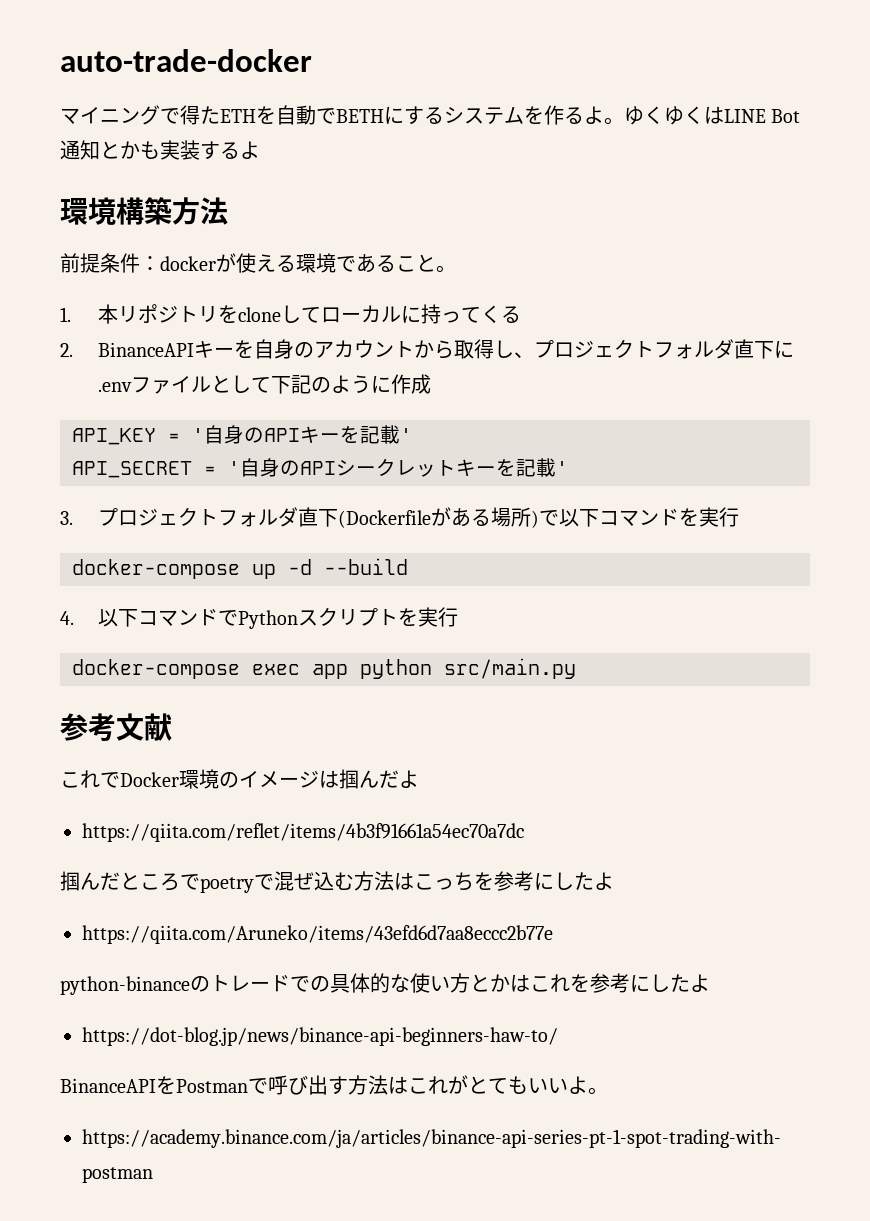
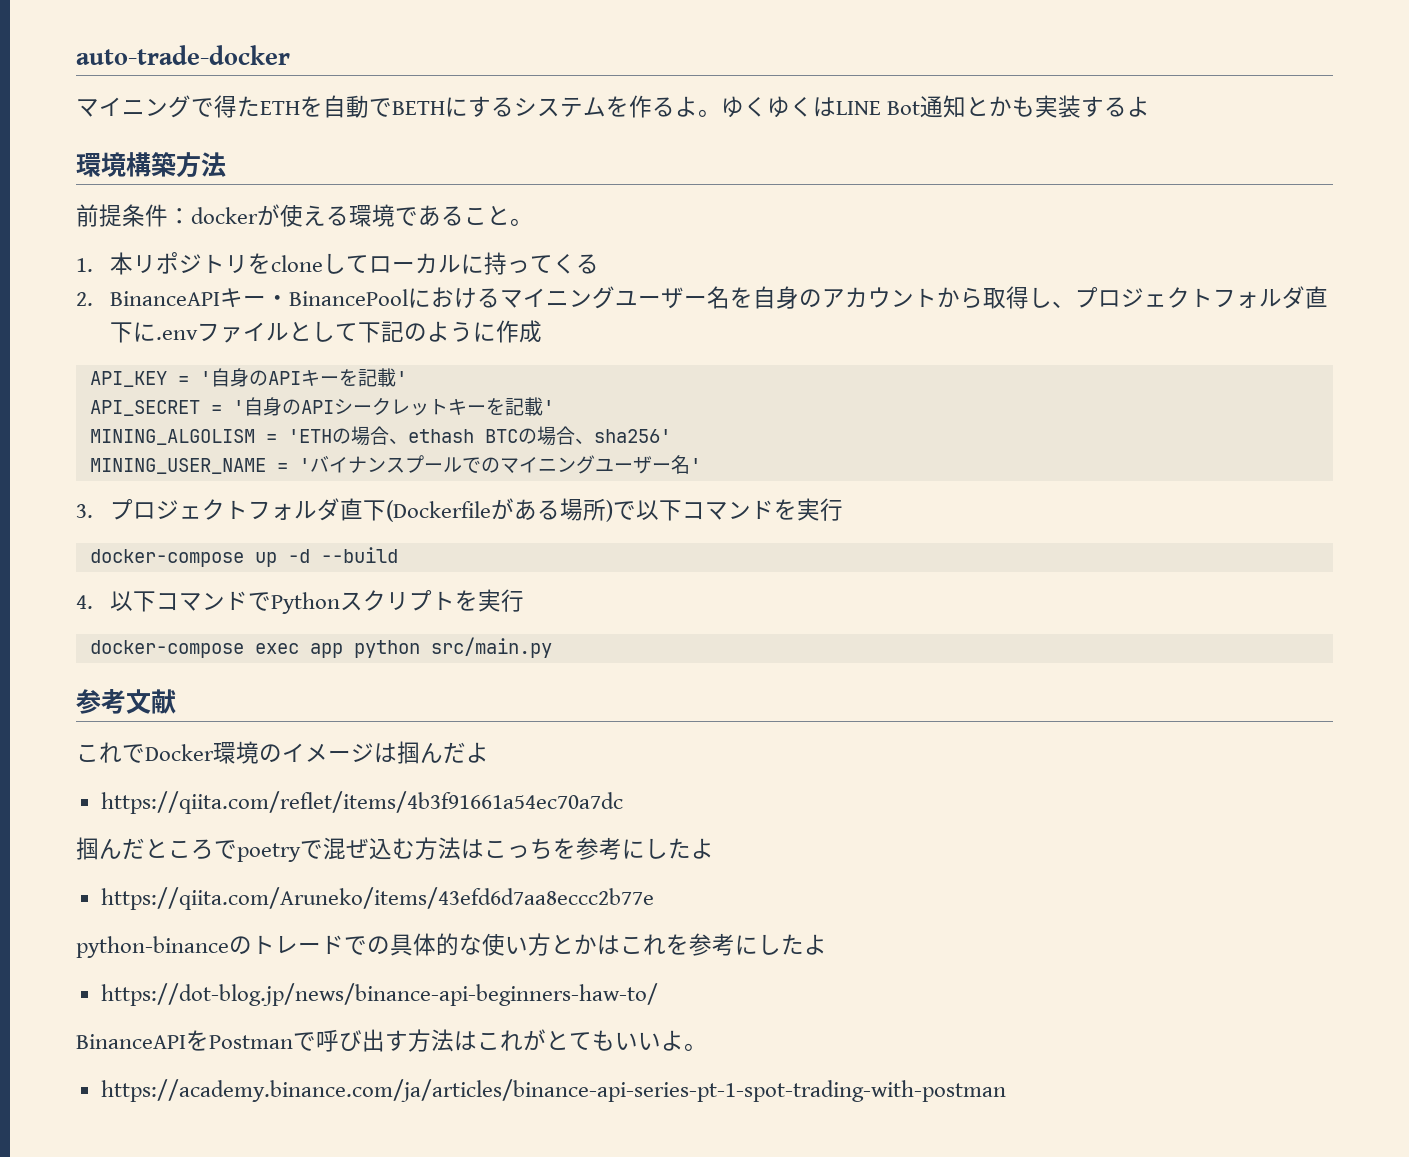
(234, 352) none -> [265,286,730,309] ・BinancePoolにおけるマイニングユーザー名
(568, 468) none -> [89,426,671,446] [89,455,701,474] // MINING_ALGOLISM = 'ETHの場合、ethash BTCの場合、sha256' // MINING_USER_NAME = 'バイナンスプールでのマイニングユーザー名'

